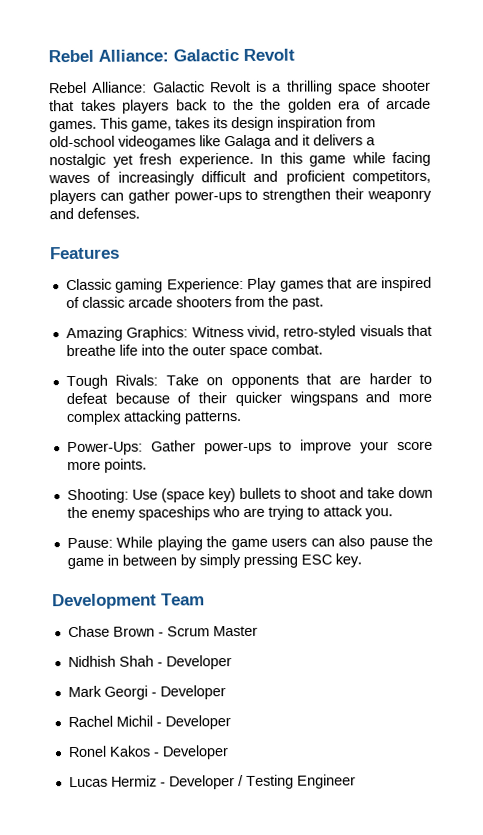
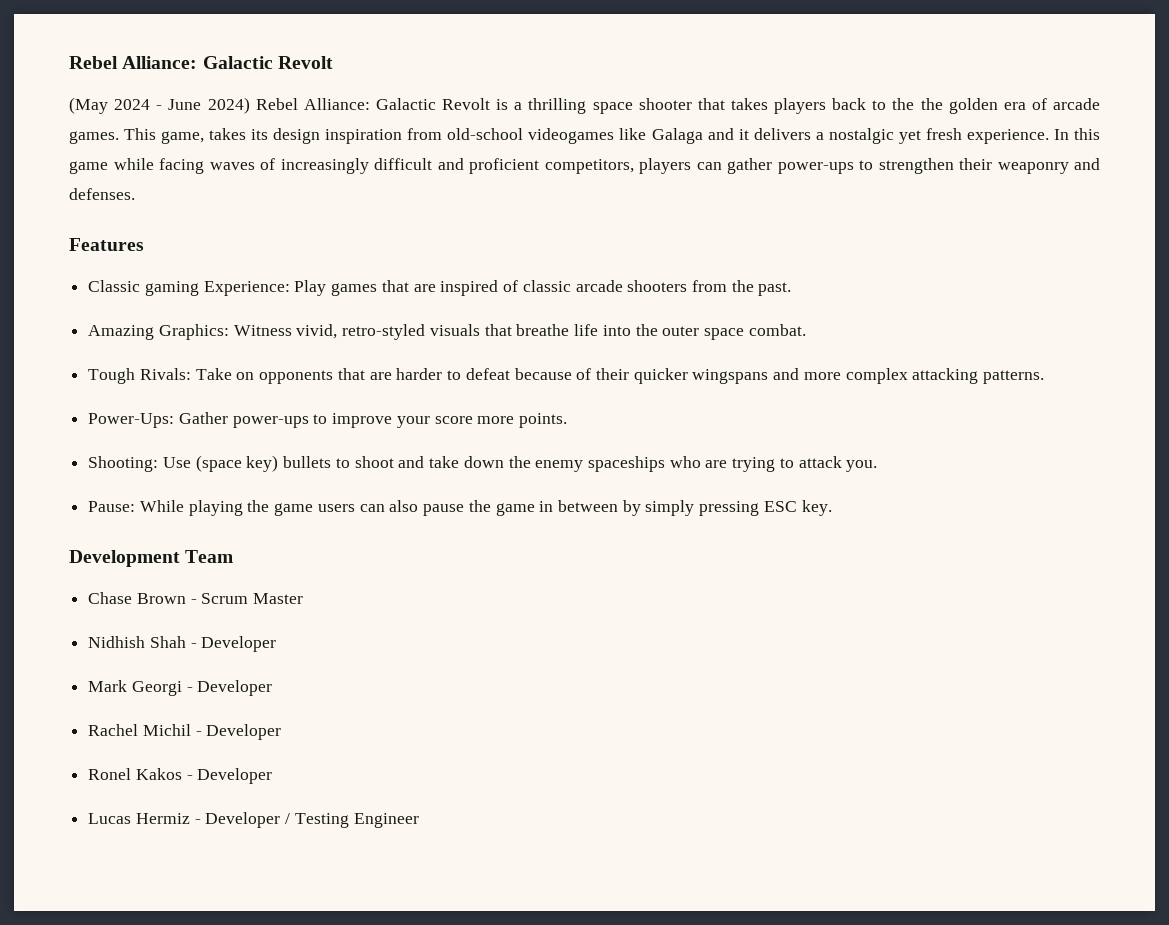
(295, 54) none -> [69,97,250,114] (May 2024 - June 2024)

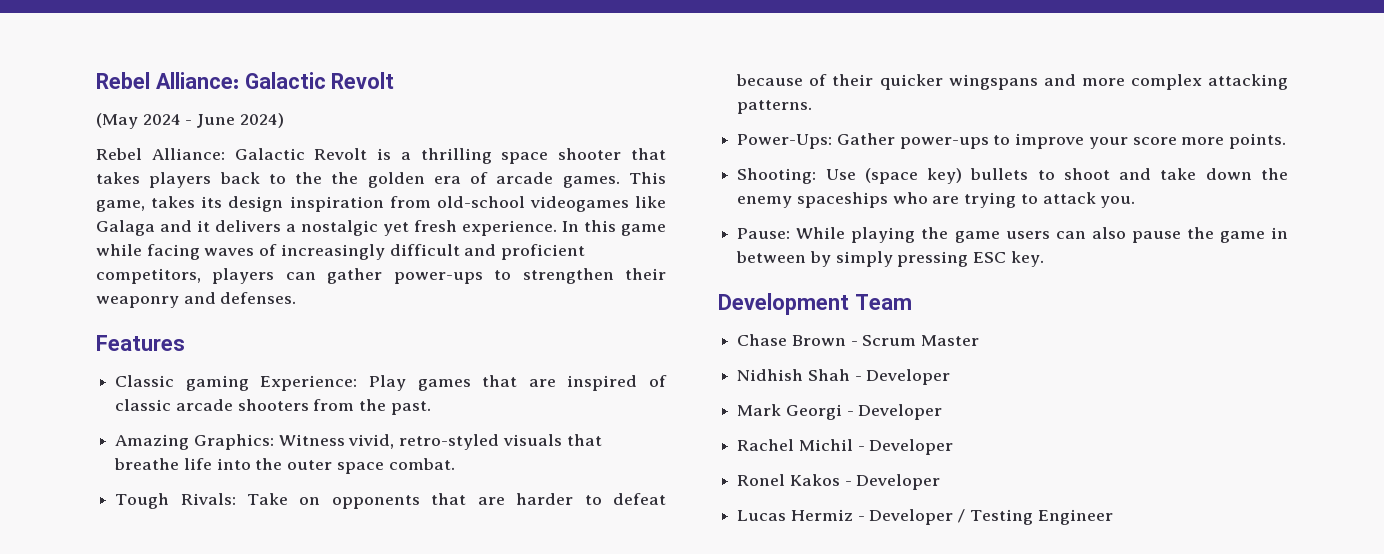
(250, 105) none -> (284, 120) //

